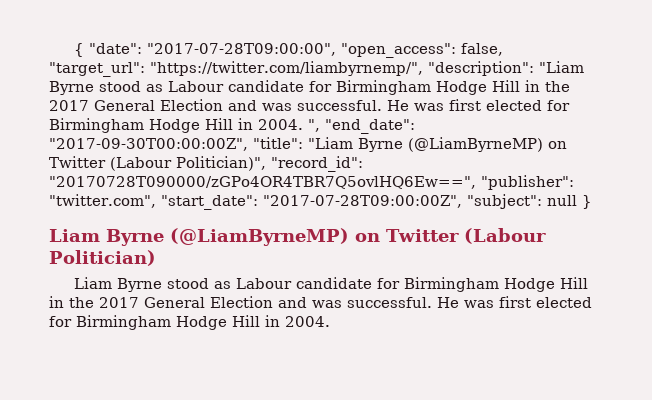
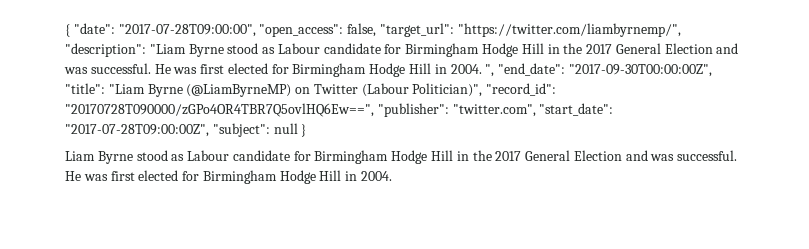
[49,228,546,246] [49,250,156,266] // Liam Byrne (@LiamByrneMP) on Twitter (Labour Politician) -> (307, 130) none

